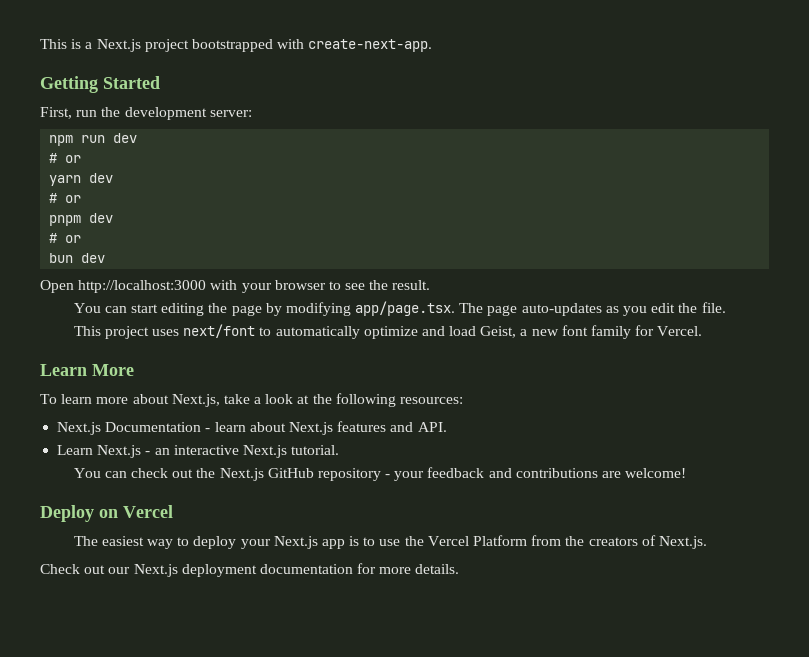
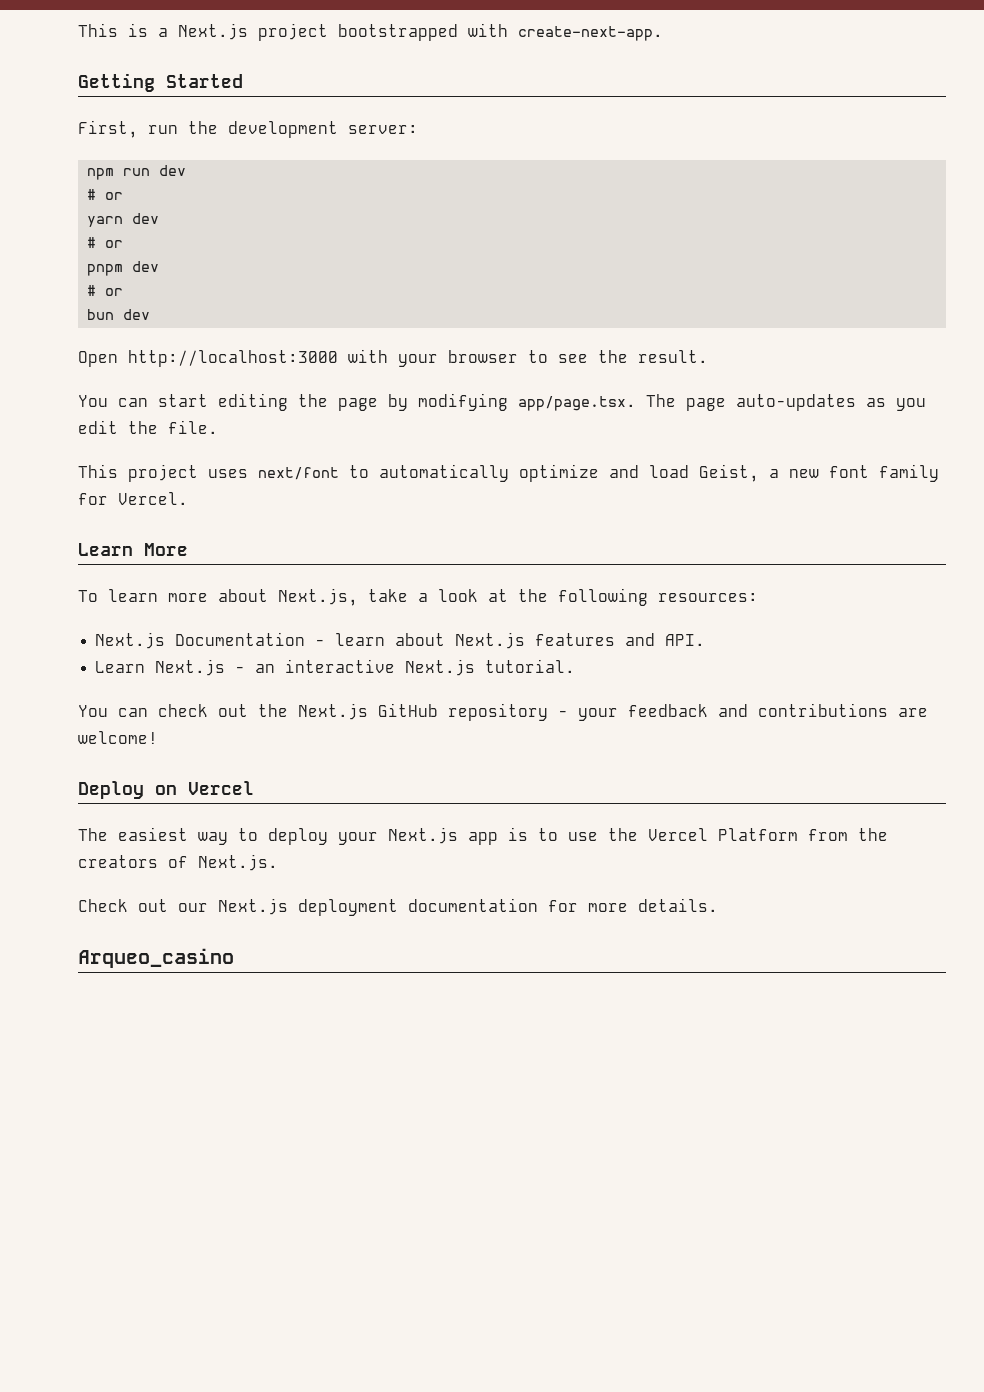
(460, 569) none -> [78,948,234,968] // Arqueo_casino

